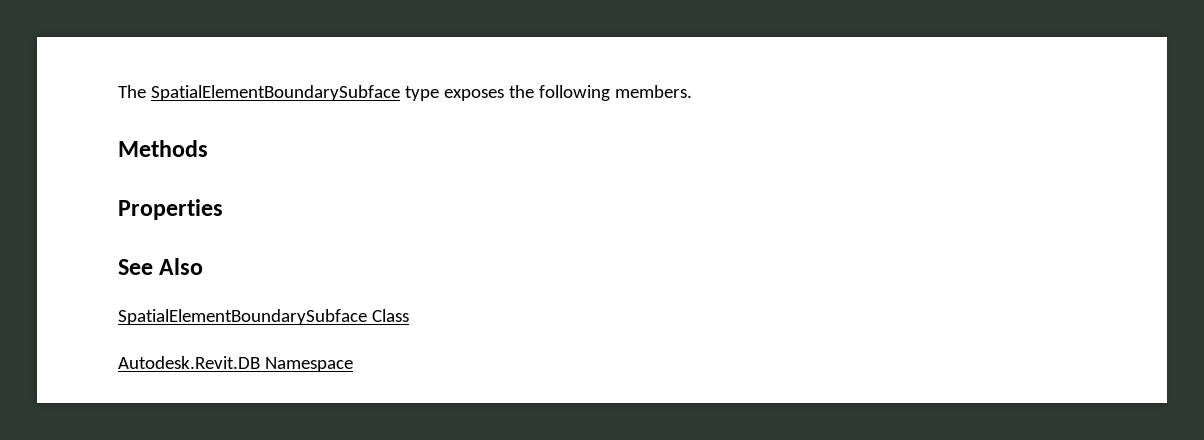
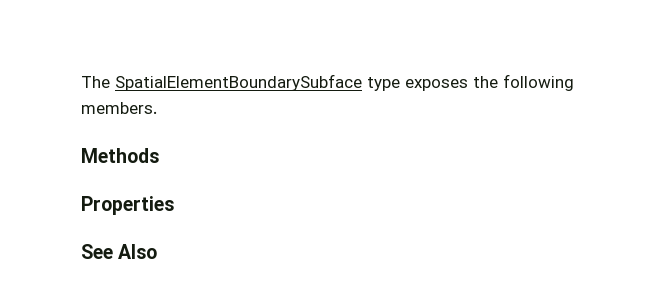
[118,309,409,325] [118,356,353,372] // SpatialElementBoundarySubface Class // Autodesk.Revit.DB Namespace -> (158, 251) none

